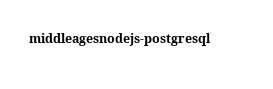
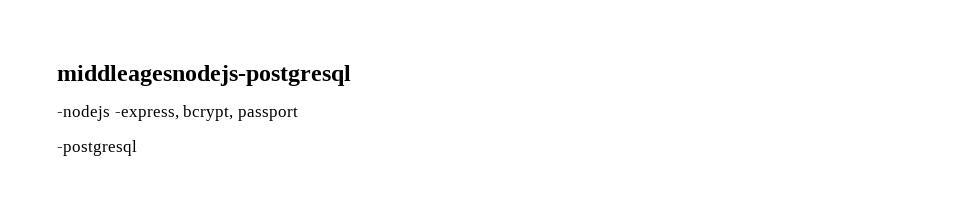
(211, 39) none -> [57,105,298,121] [57,140,137,156] // -nodejs -express, bcrypt, passport // -postgresql

